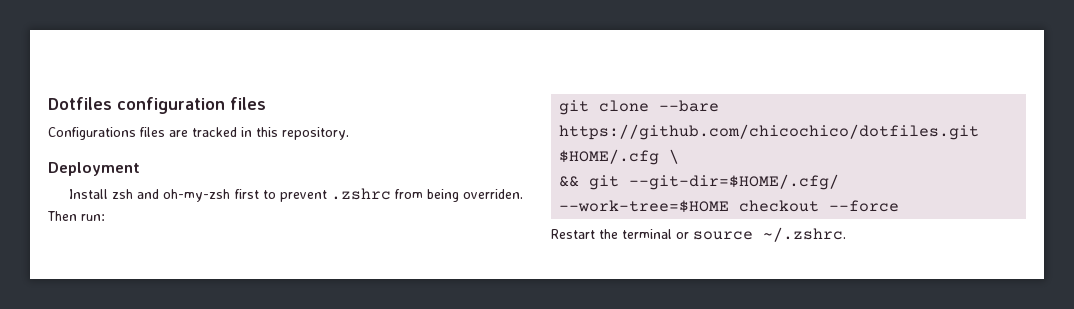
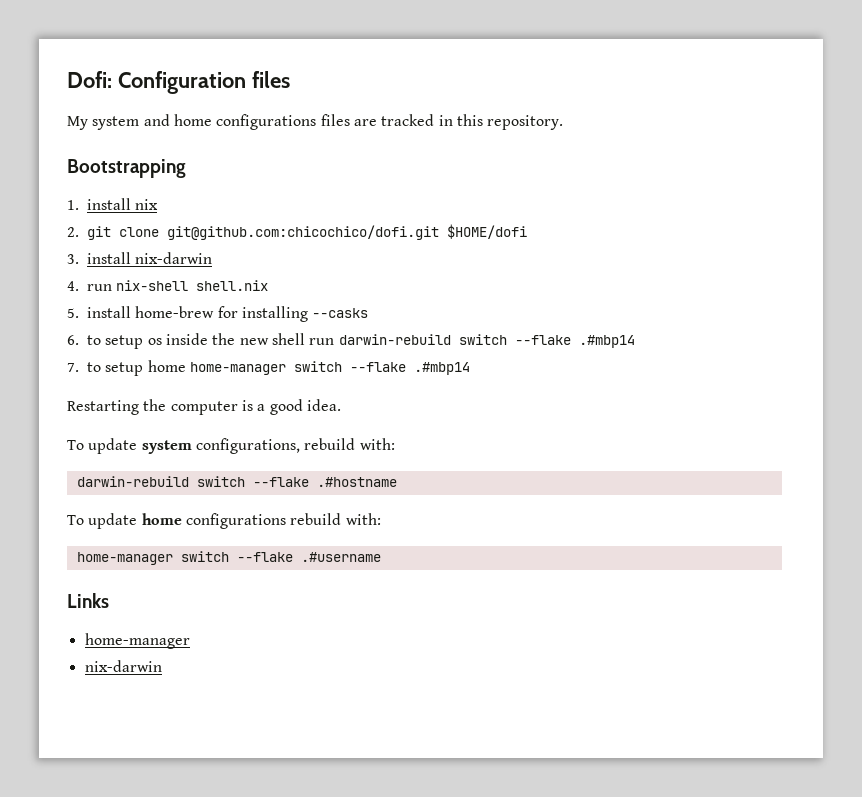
[48,97,225,114] Dotfiles configuration -> [67,71,246,94] Dofi: Configuration
[48,127,136,140] Configurations -> [67,114,317,130] My system and home configurations
[48,162,140,176] [69,188,523,202] [47,211,105,221] [559,100,720,115] [559,124,980,140] [559,149,680,165] [559,174,840,190] [559,200,900,213] [551,227,846,242] Deployment // Install zsh and oh-my-zsh first to prevent .zshrc from being overriden. Then run: // git clone --bare https://github.com/chicochico/dotfiles.git $HOME/.cfg \ // && git --git-dir=$HOME/.cfg/ --work-tree=$HOME checkout --force // Restart the terminal or source ~/.zshrc. -> [67,159,186,178] [67,198,159,210] [67,224,527,240] [67,252,213,264] [67,280,269,291] [67,306,369,322] [67,333,635,349] [67,360,470,376] [67,399,341,415] [67,438,395,454] [76,476,397,487] [67,513,381,529] [76,551,381,565] [67,593,109,608] [84,633,190,649] [84,660,162,672] Bootstrapping // 1. install nix // 2. git clone git@github.com:chicochico/dofi.git $HOME/dofi // 3. install nix-darwin // 4. run nix-shell shell.nix // 5. install home-brew for installing --casks // 6. to setup os inside the new shell run darwin-rebuild switch --flake .#mbp14 // 7. to setup home home-manager switch --flake .#mbp14 // Restarting the computer is a good idea. // To update system configurations, rebuild with: // darwin-rebuild switch --flake .#hostname // To update home configurations rebuild with: // home-manager switch --flake .#username // Links // home-manager // nix-darwin

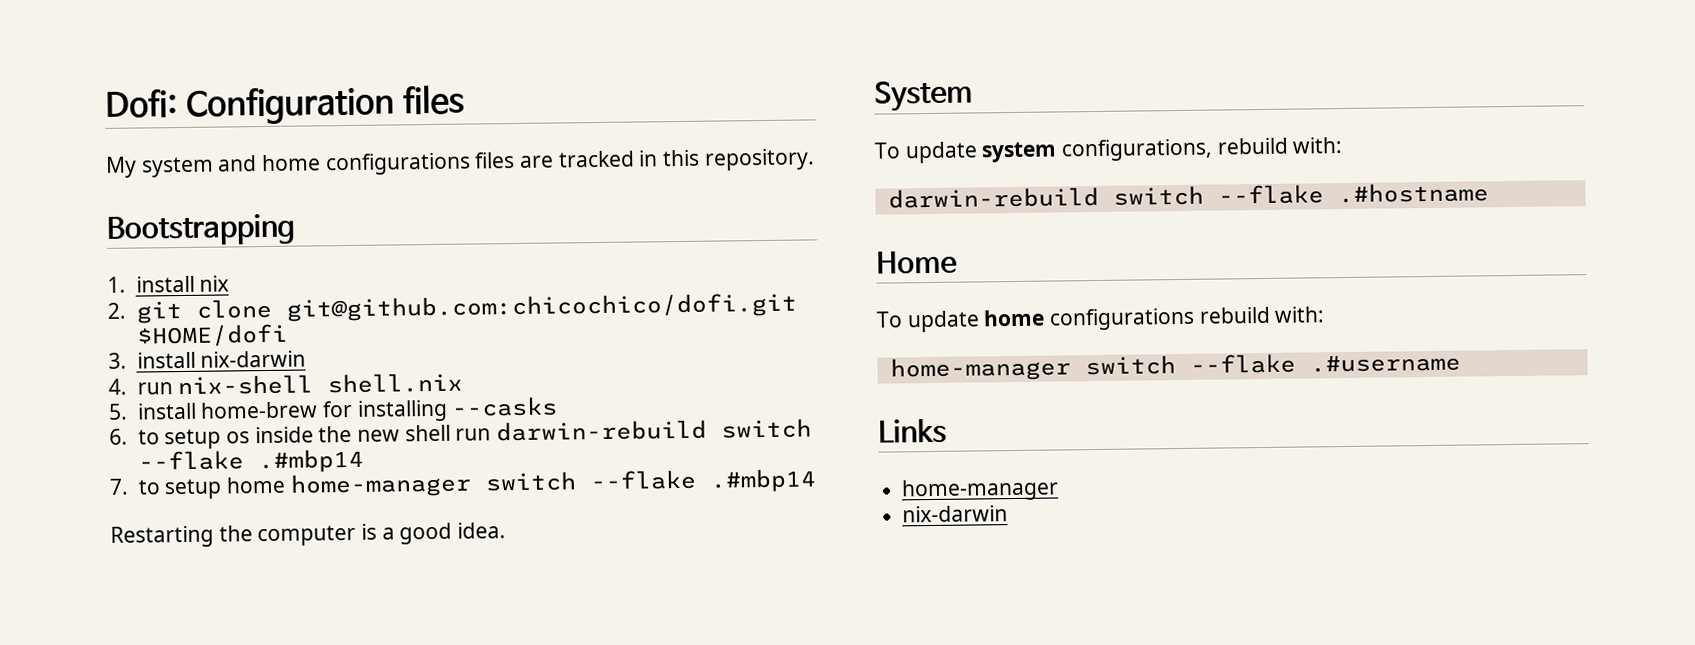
(341, 405) none -> [874,80,973,112] // System
(397, 482) none -> [876,250,957,275] // Home

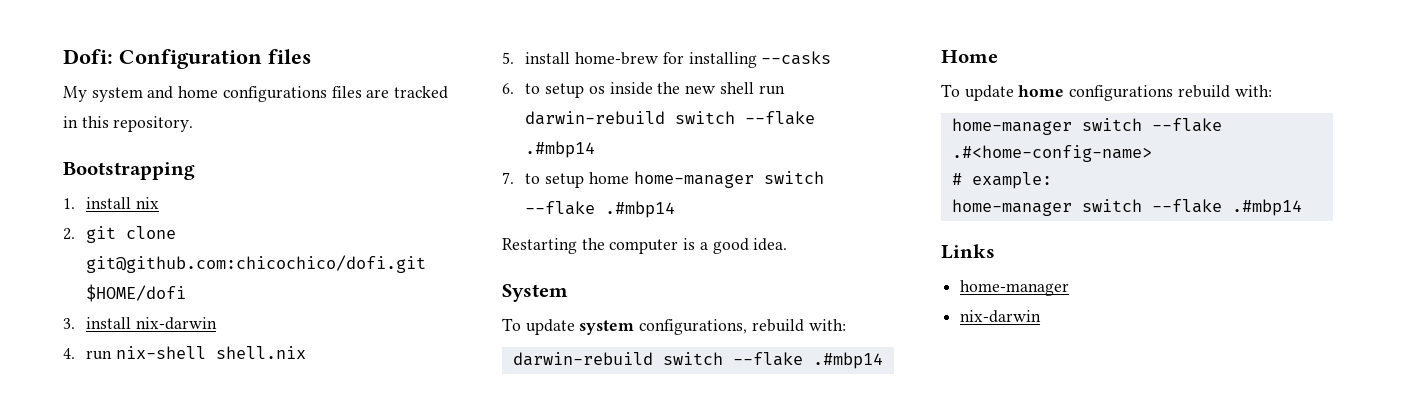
[1337,182,1489,204] .#hostname -> [812,352,883,369] .#mbp14
[1309,353,1461,373] .#username -> [951,145,1152,162] [951,172,1052,189] [951,199,1302,216] .#<home-config-name> // # example: // home-manager switch --flake .#mbp14

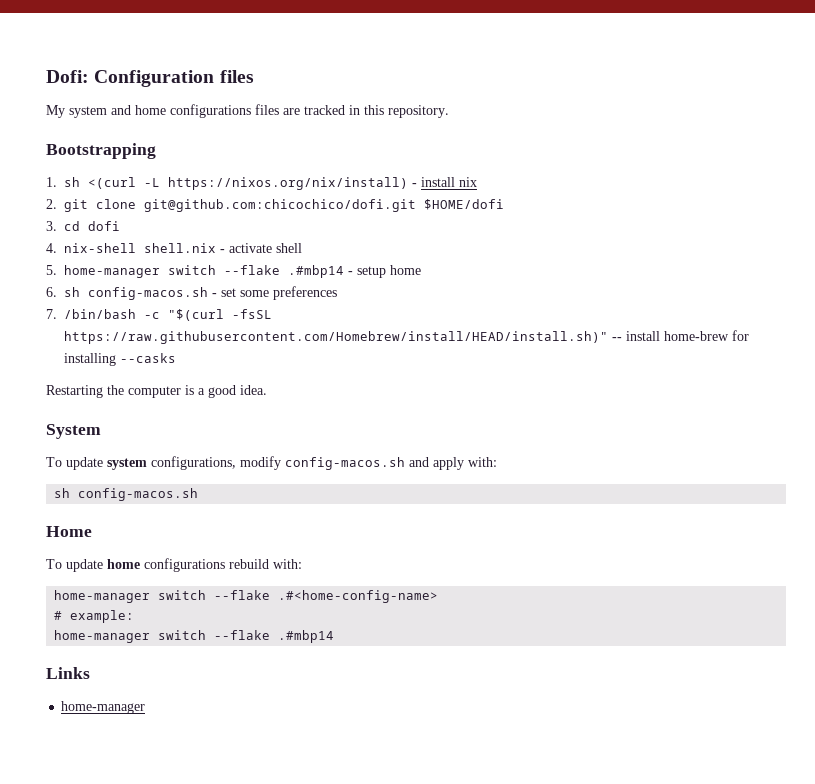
(75, 203) none -> [64,177,417,190] sh <(curl -L https://nixos.org/nix/install) -
[86,317,218,330] install nix-darwin -> [64,221,120,231] cd dofi
[86,350,113,360] run -> (57, 248) none
[502,52,514,64] // 5. -> [220,243,302,253] [46,265,421,278] [46,286,337,300] [46,309,272,321] [64,331,622,344] - activate shell // 5. home-manager switch --flake .#mbp14 - setup home // 6. sh config-macos.sh - set some preferences // 7. /bin/bash -c "$(curl -fsSL https://raw.githubusercontent.com/Homebrew/install/HEAD/install.sh)" --
[502,82,785,98] [525,111,816,125] [525,141,596,158] [502,171,824,188] [525,201,676,218] // 6. to setup os inside the new shell run darwin-rebuild switch --flake .#mbp14 // 7. to setup home home-manager switch --flake .#mbp14 -> (176, 358) none
[751,319,846,332] [512,352,883,369] rebuild with: // darwin-rebuild switch --flake .#mbp14 -> [240,456,497,470] [54,488,199,501] modify config-macos.sh and apply with: // sh config-macos.sh
[960,310,1042,323] // nix-darwin -> (146, 707) none

